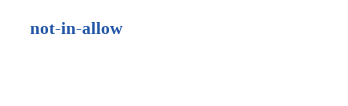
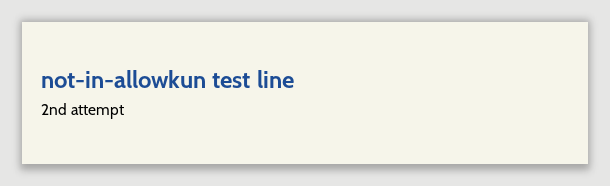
[30,22,123,34] not-in-allow -> [41,70,294,88] [41,103,125,119] not-in-allowkun test line // 2nd attempt

